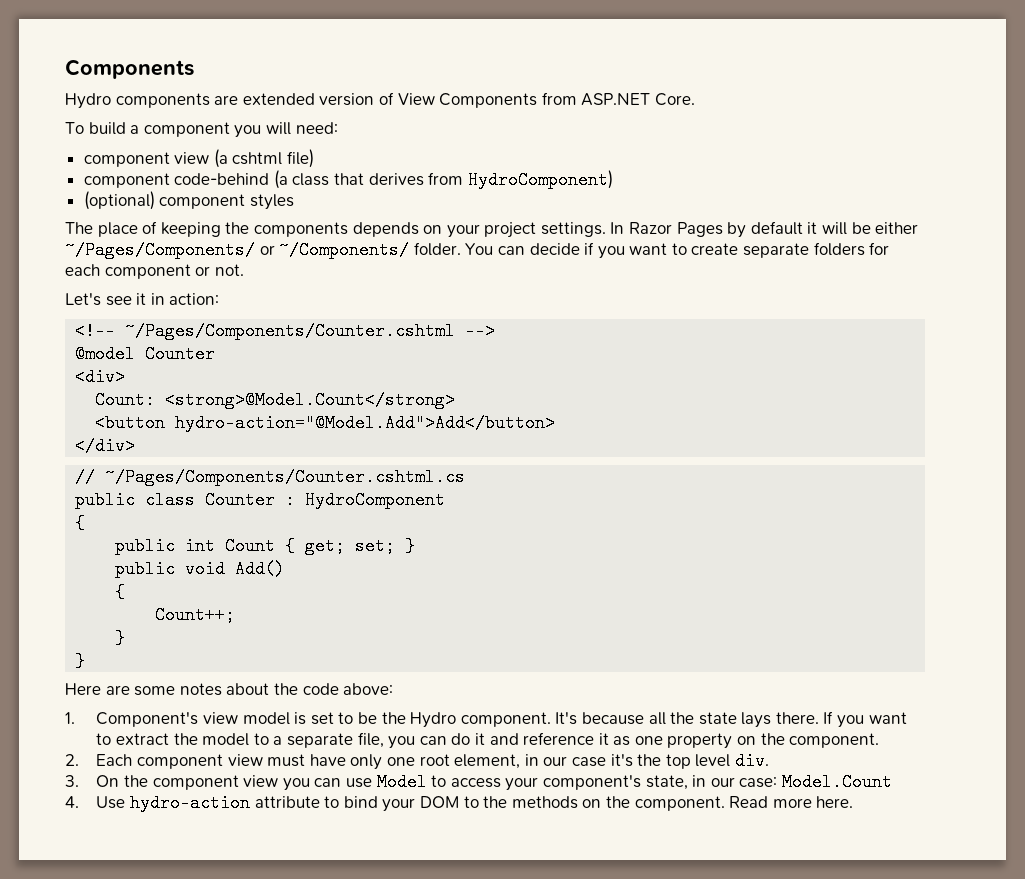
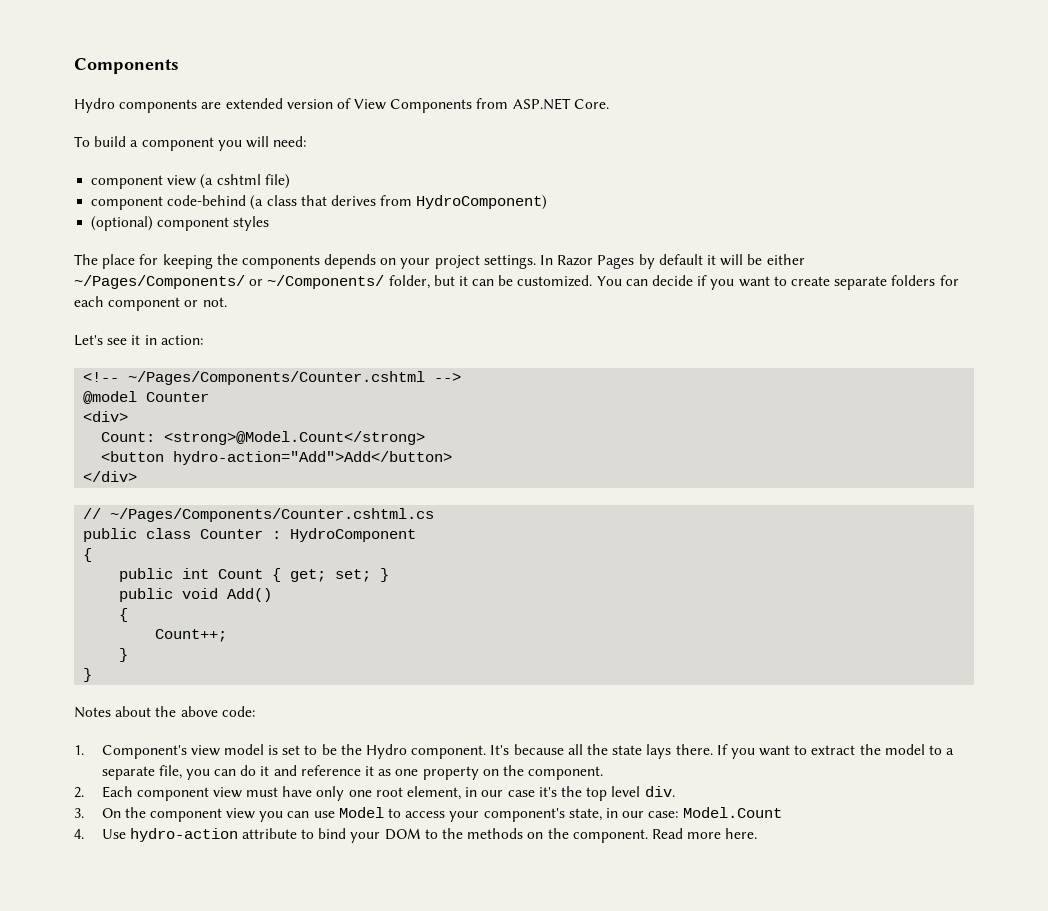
[142,221,158,234] of -> [139,254,159,265] for
[413,242,461,256] folder. -> [388,275,593,289] folder, but it can be customized.
[175,414,556,432] hydro-action="@Model.Add">Add</button> -> [173,451,453,465] hydro-action="Add">Add</button>
[65,683,394,696] Here are some notes about the code above: -> [74,706,255,718] Notes about the above code:

